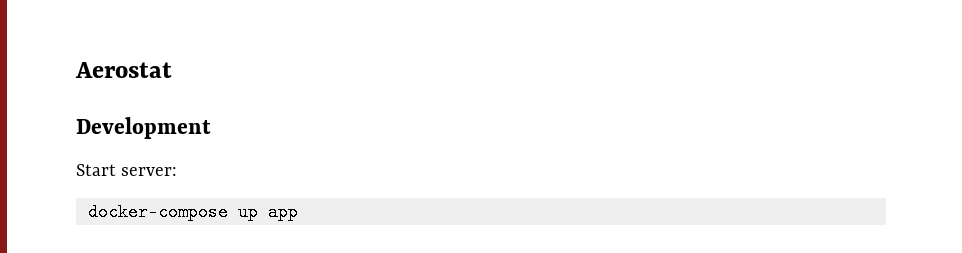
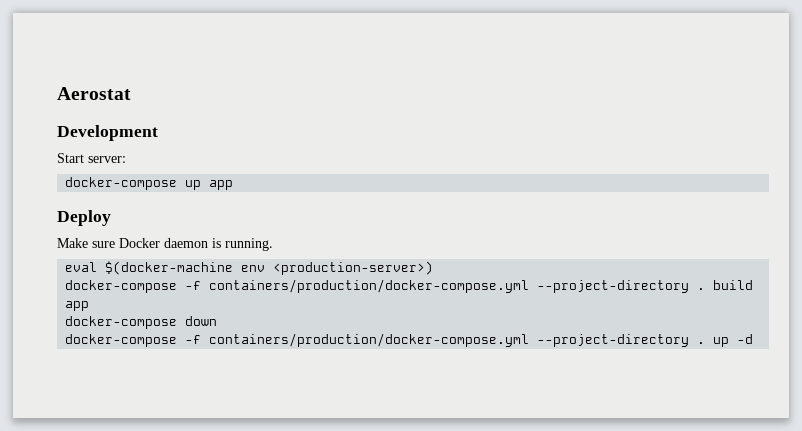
(298, 212) none -> [57,210,111,226] [57,238,273,251] [65,261,434,275] [65,279,754,293] [65,301,90,311] [65,316,218,329] [65,333,754,347] // Deploy // Make sure Docker daemon is running. // eval $(docker-machine env <production-server>) // docker-compose -f containers/production/docker-compose.yml --project-directory . build app // docker-compose down // docker-compose -f containers/production/docker-compose.yml --project-directory . up -d

